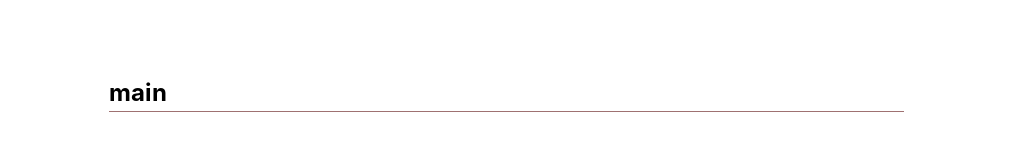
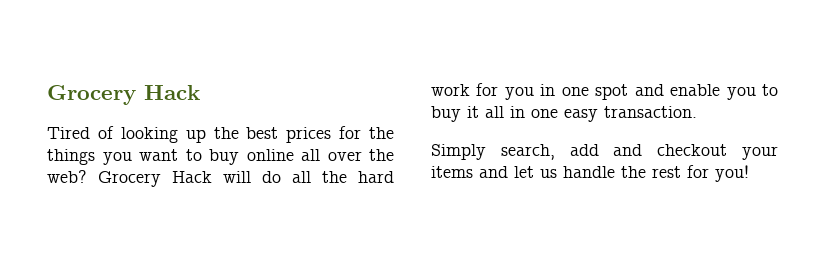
[109,82,167,101] main -> [47,85,200,105] [47,126,394,143] [47,149,394,165] [47,170,394,187] [431,83,778,100] [431,106,697,122] [431,144,778,160] [431,165,749,182] Grocery Hack // Tired of looking up the best prices for the things you want to buy online all over the web? Grocery Hack will do all the hard work for you in one spot and enable you to buy it all in one easy transaction. // Simply search, add and checkout your items and let us handle the rest for you!

